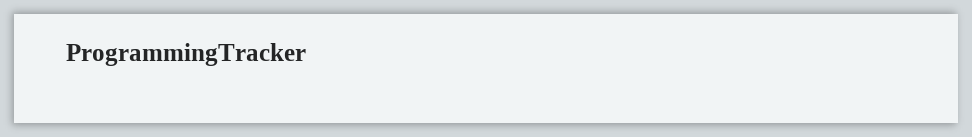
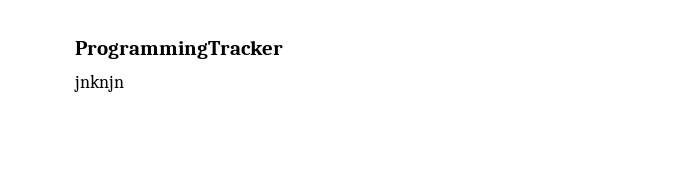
(306, 54) none -> [74,74,124,92] // jnknjn

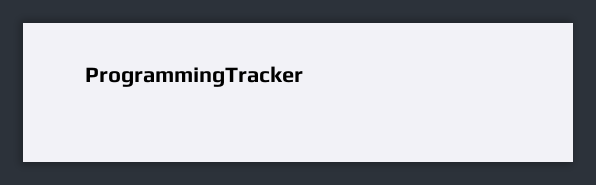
[74,74,124,92] // jnknjn -> (303, 76) none

